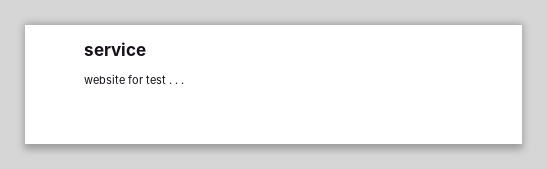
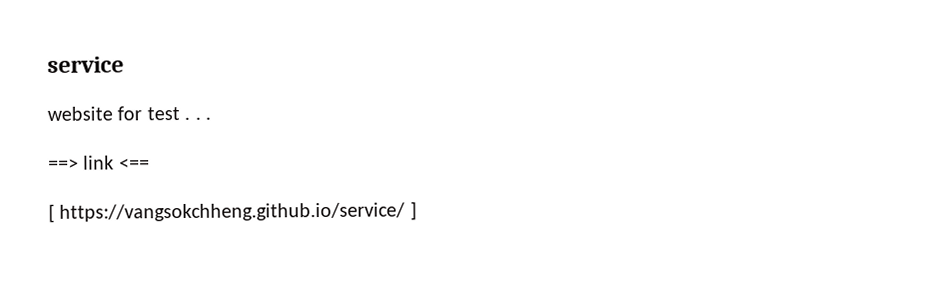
(184, 83) none -> [48,155,150,170] [48,201,417,223] // ==> link <== // [ https://vangsokchheng.github.io/service/ ]

